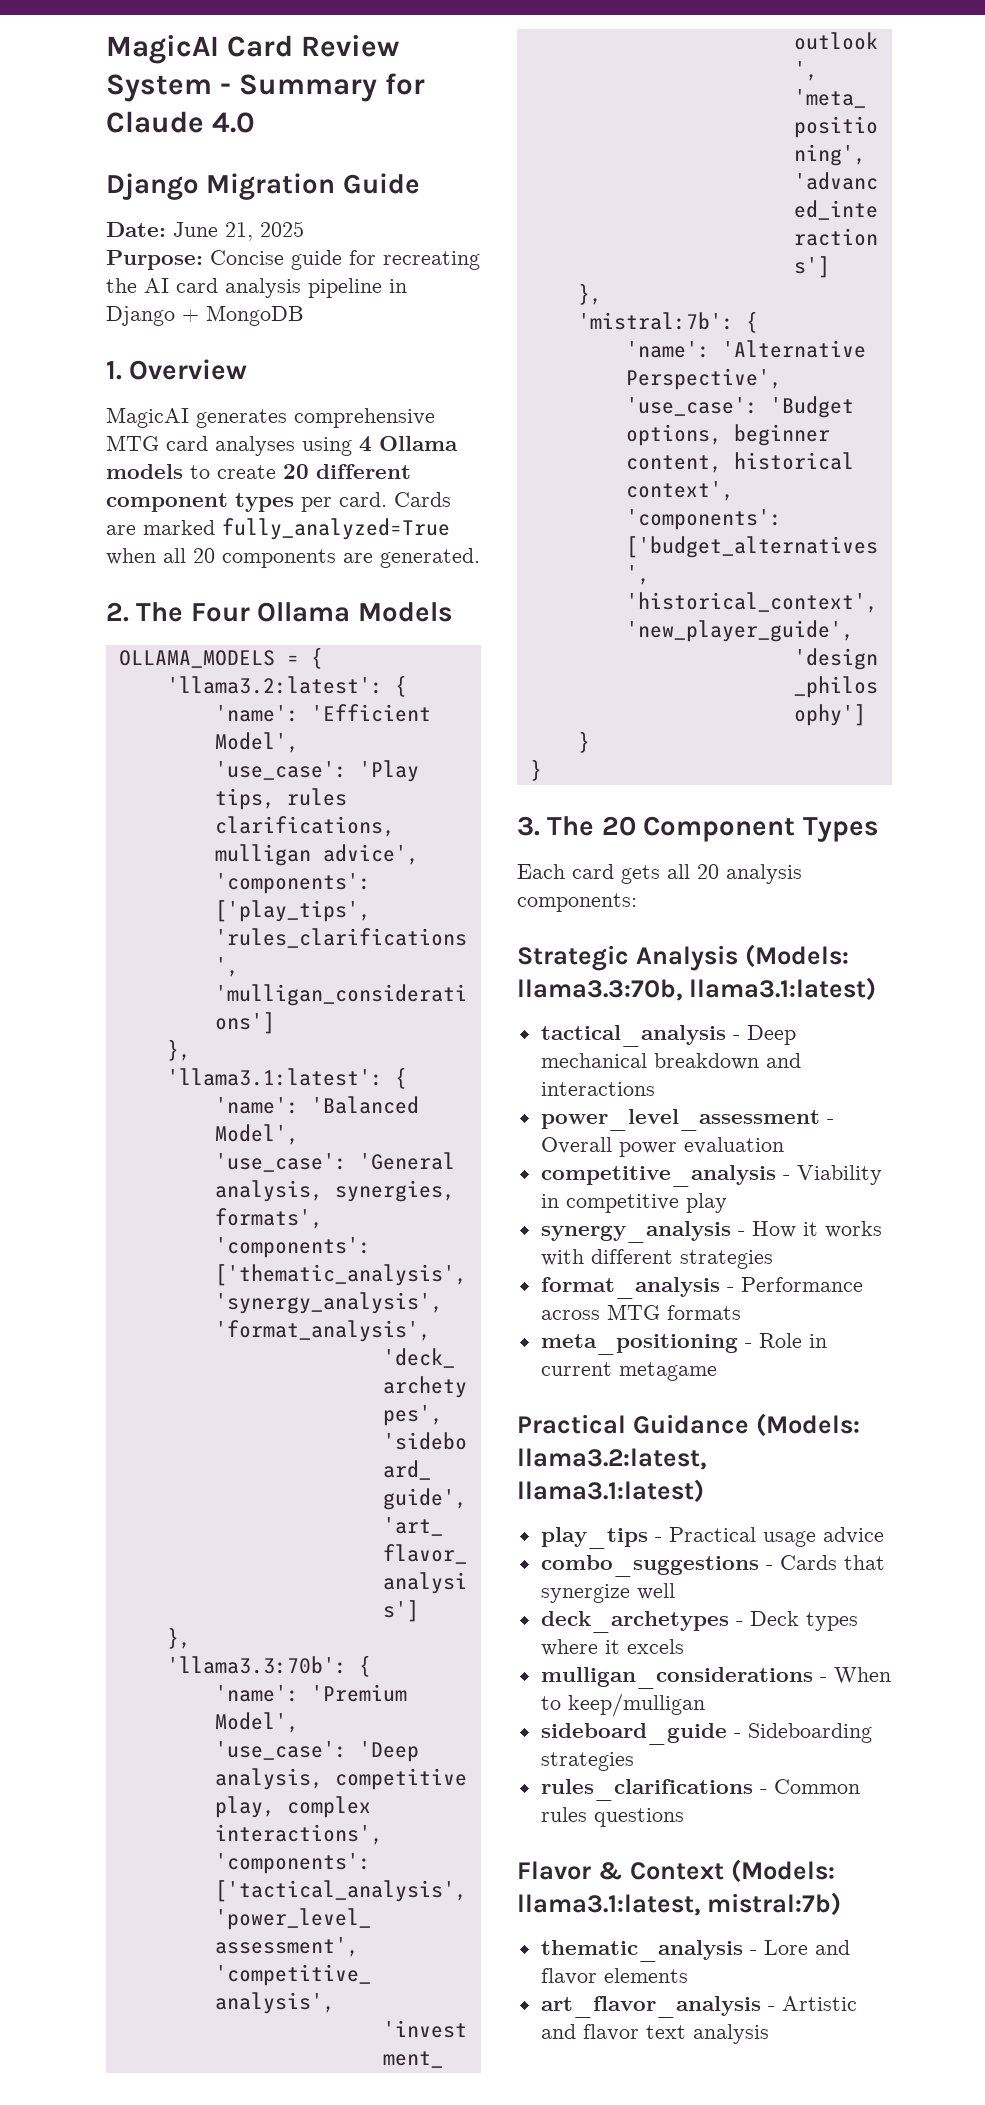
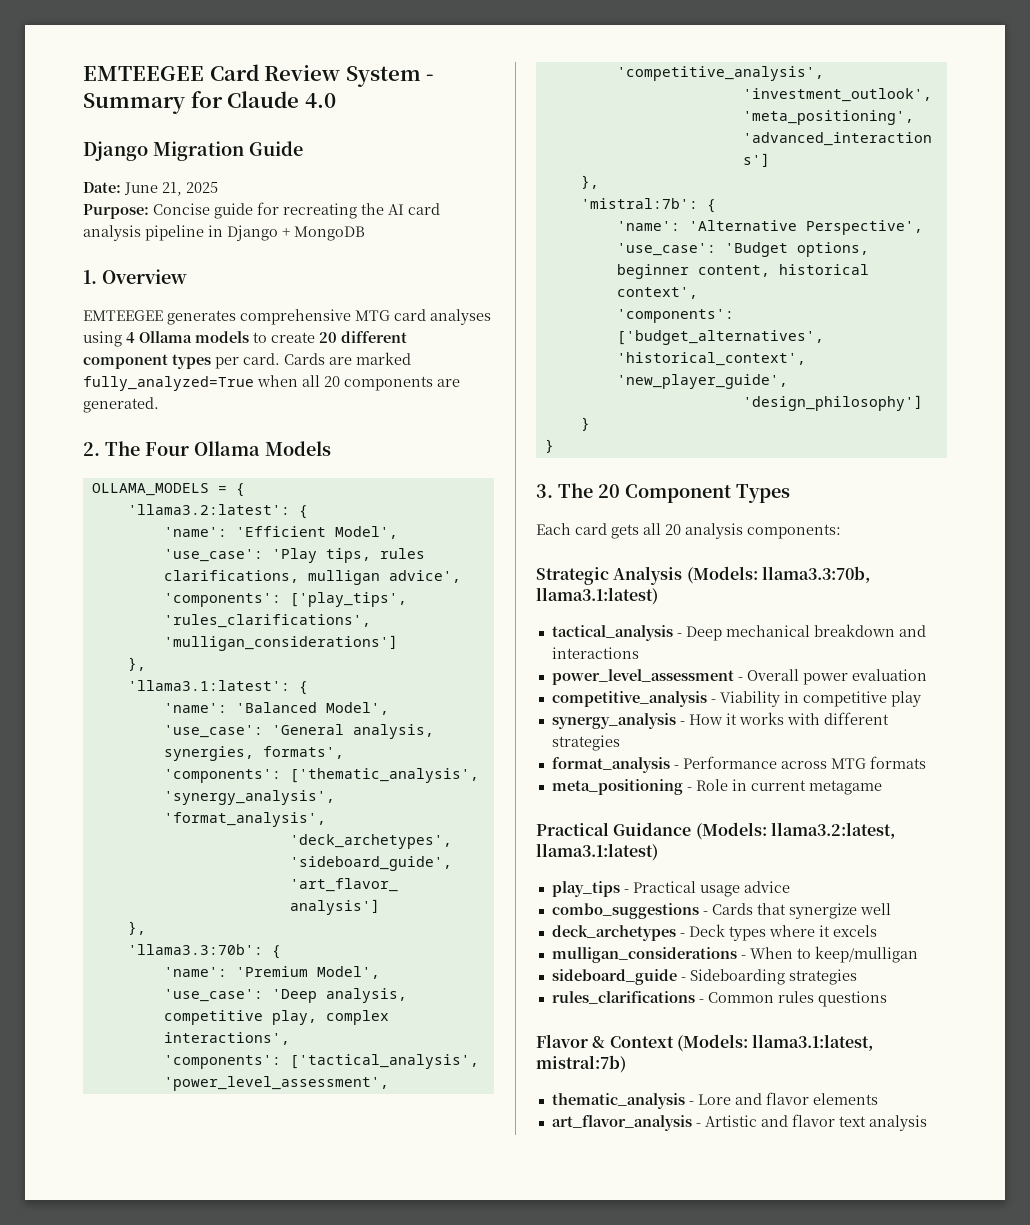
[106,35,219,64] MagicAI -> [83,66,204,81] EMTEEGEE
[106,407,189,428] MagicAI -> [83,310,163,321] EMTEEGEE

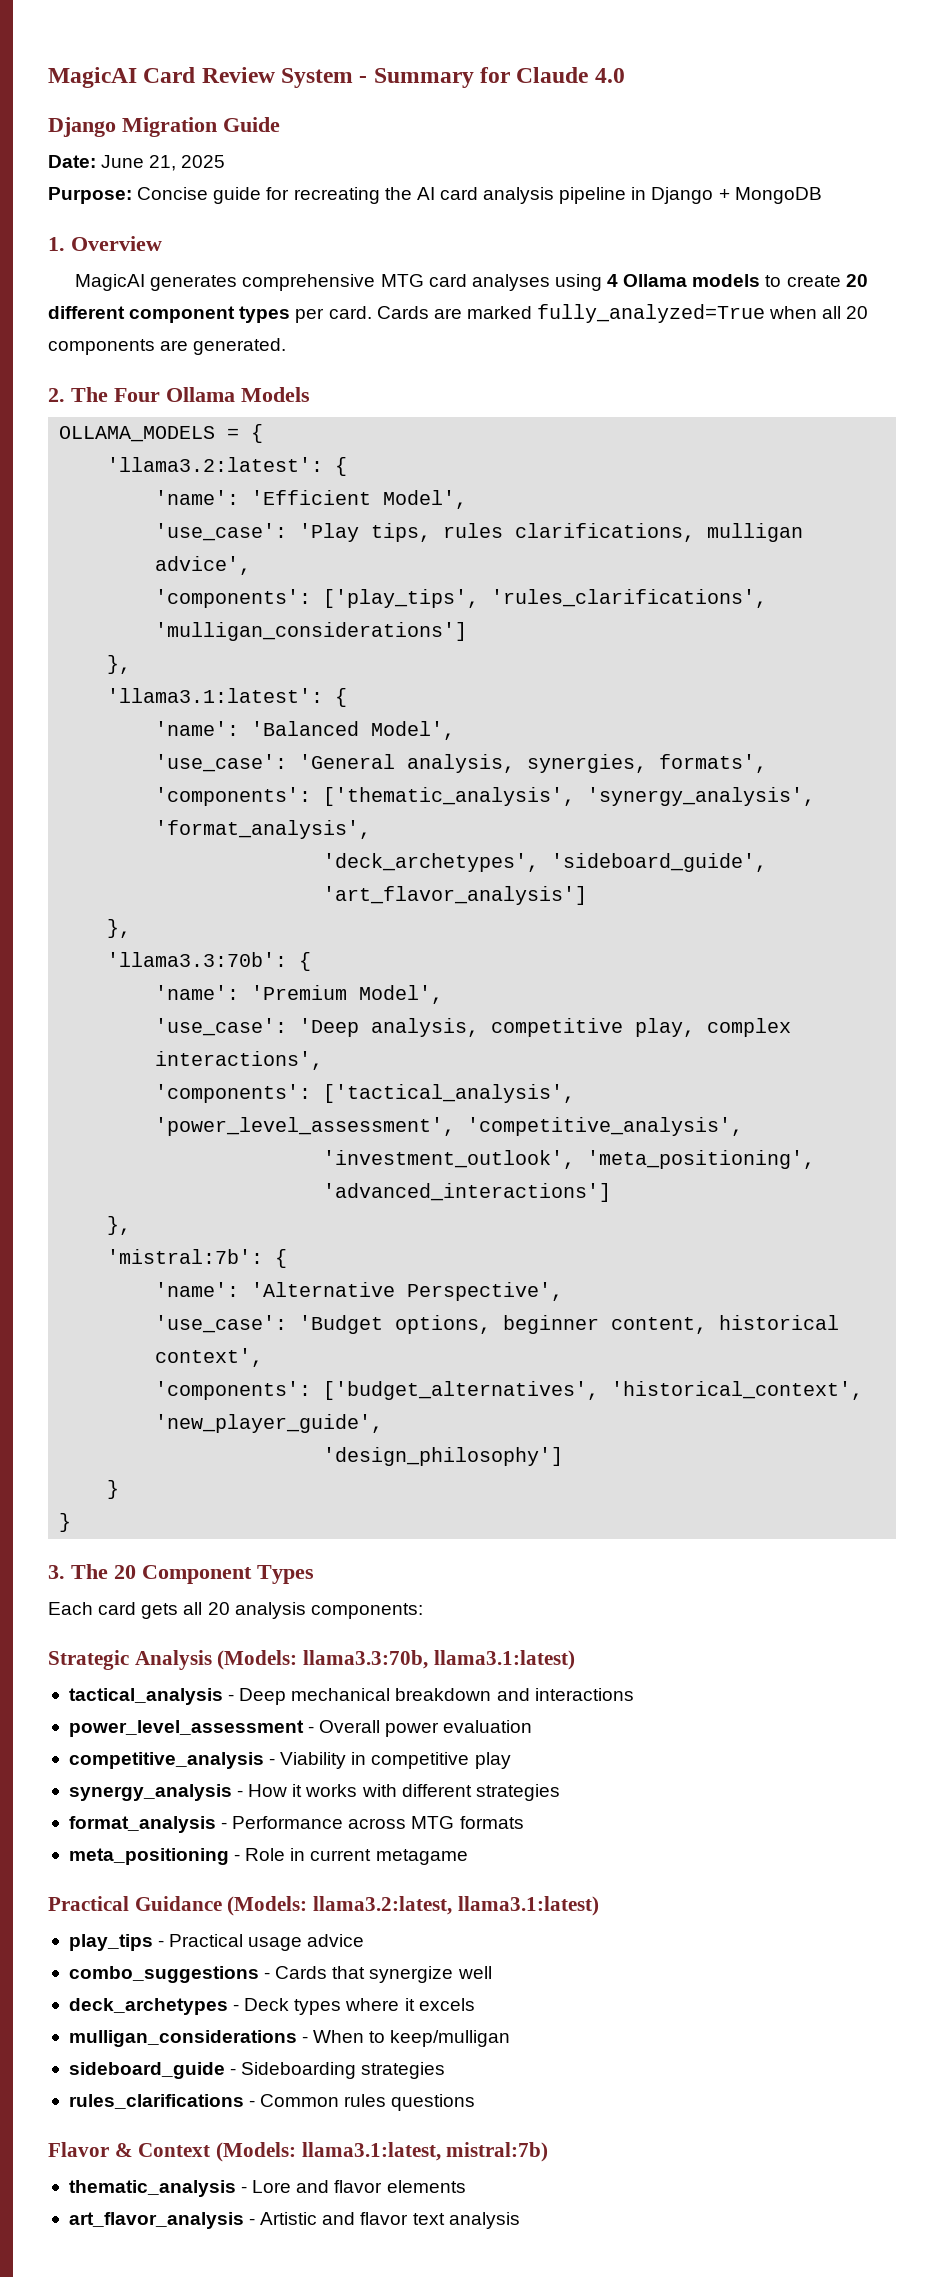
[83,66,204,81] EMTEEGEE -> [48,67,137,88] MagicAI
[83,310,163,321] EMTEEGEE -> [75,274,146,291] MagicAI

